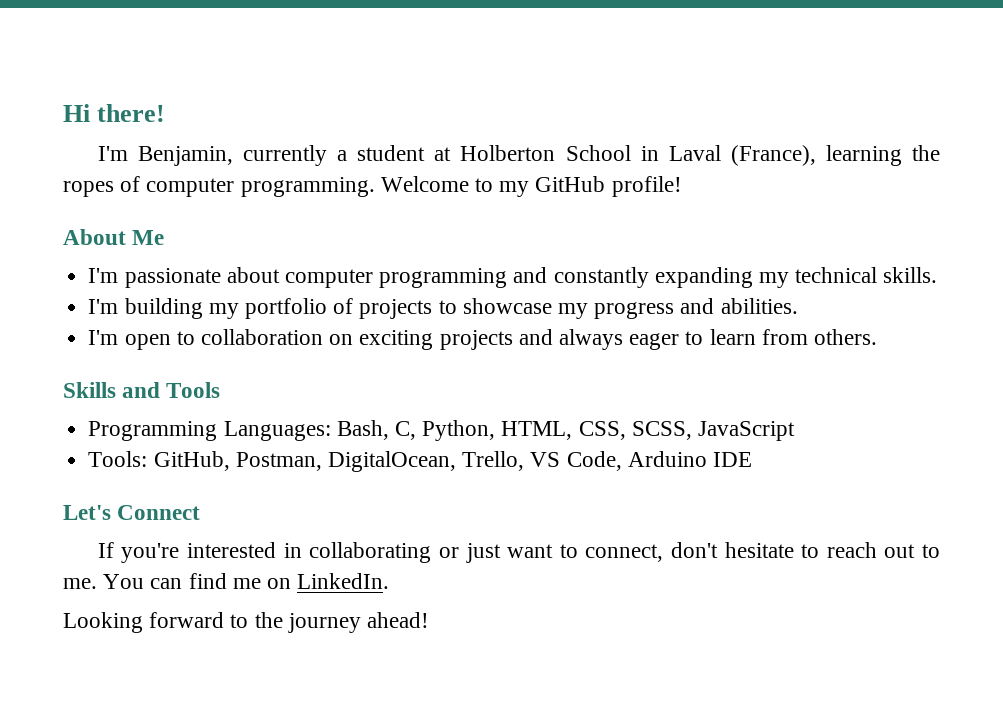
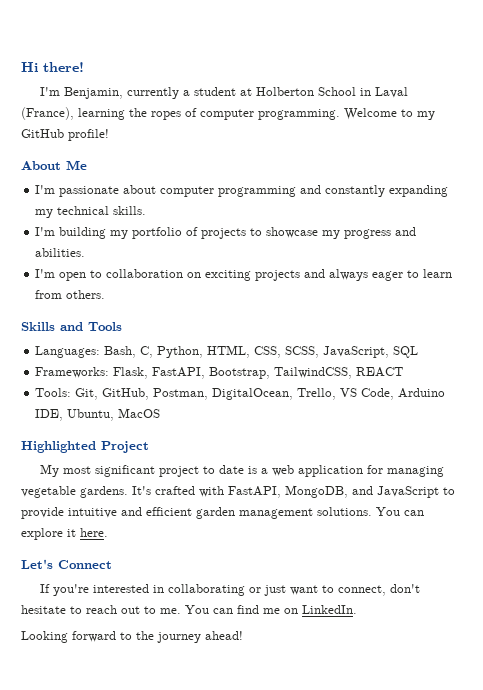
[88,421,218,441] Programming -> (122, 326) none
[697,421,795,441] JavaScript -> [323,346,419,358] [35,367,404,379] JavaScript, SQL // Frameworks: Flask, FastAPI, Bootstrap, TailwindCSS, REACT
(148, 459) none -> [75,388,99,400] Git,
[712,452,752,467] IDE -> [35,408,161,421] [21,441,149,453] [39,464,444,477] [21,485,455,498] [21,507,424,519] [21,528,108,540] IDE, Ubuntu, MacOS // Highlighted Project // My most significant project to date is a web application for managing vegetable gardens. It's crafted with FastAPI, MongoDB, and JavaScript to provide intuitive and efficient garden management solutions. You can explore it here.

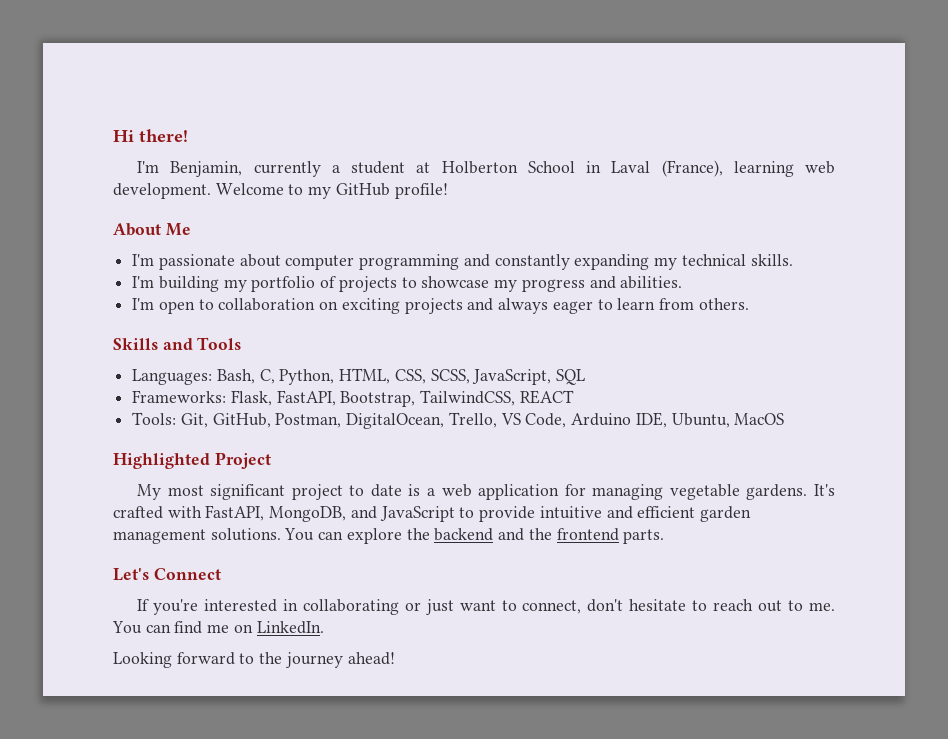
[129,108,340,120] the ropes of computer programming. -> [805,161,836,174] [113,183,211,199] web development.
[67,528,108,537] it here. -> [406,528,665,544] the backend and the frontend parts.

